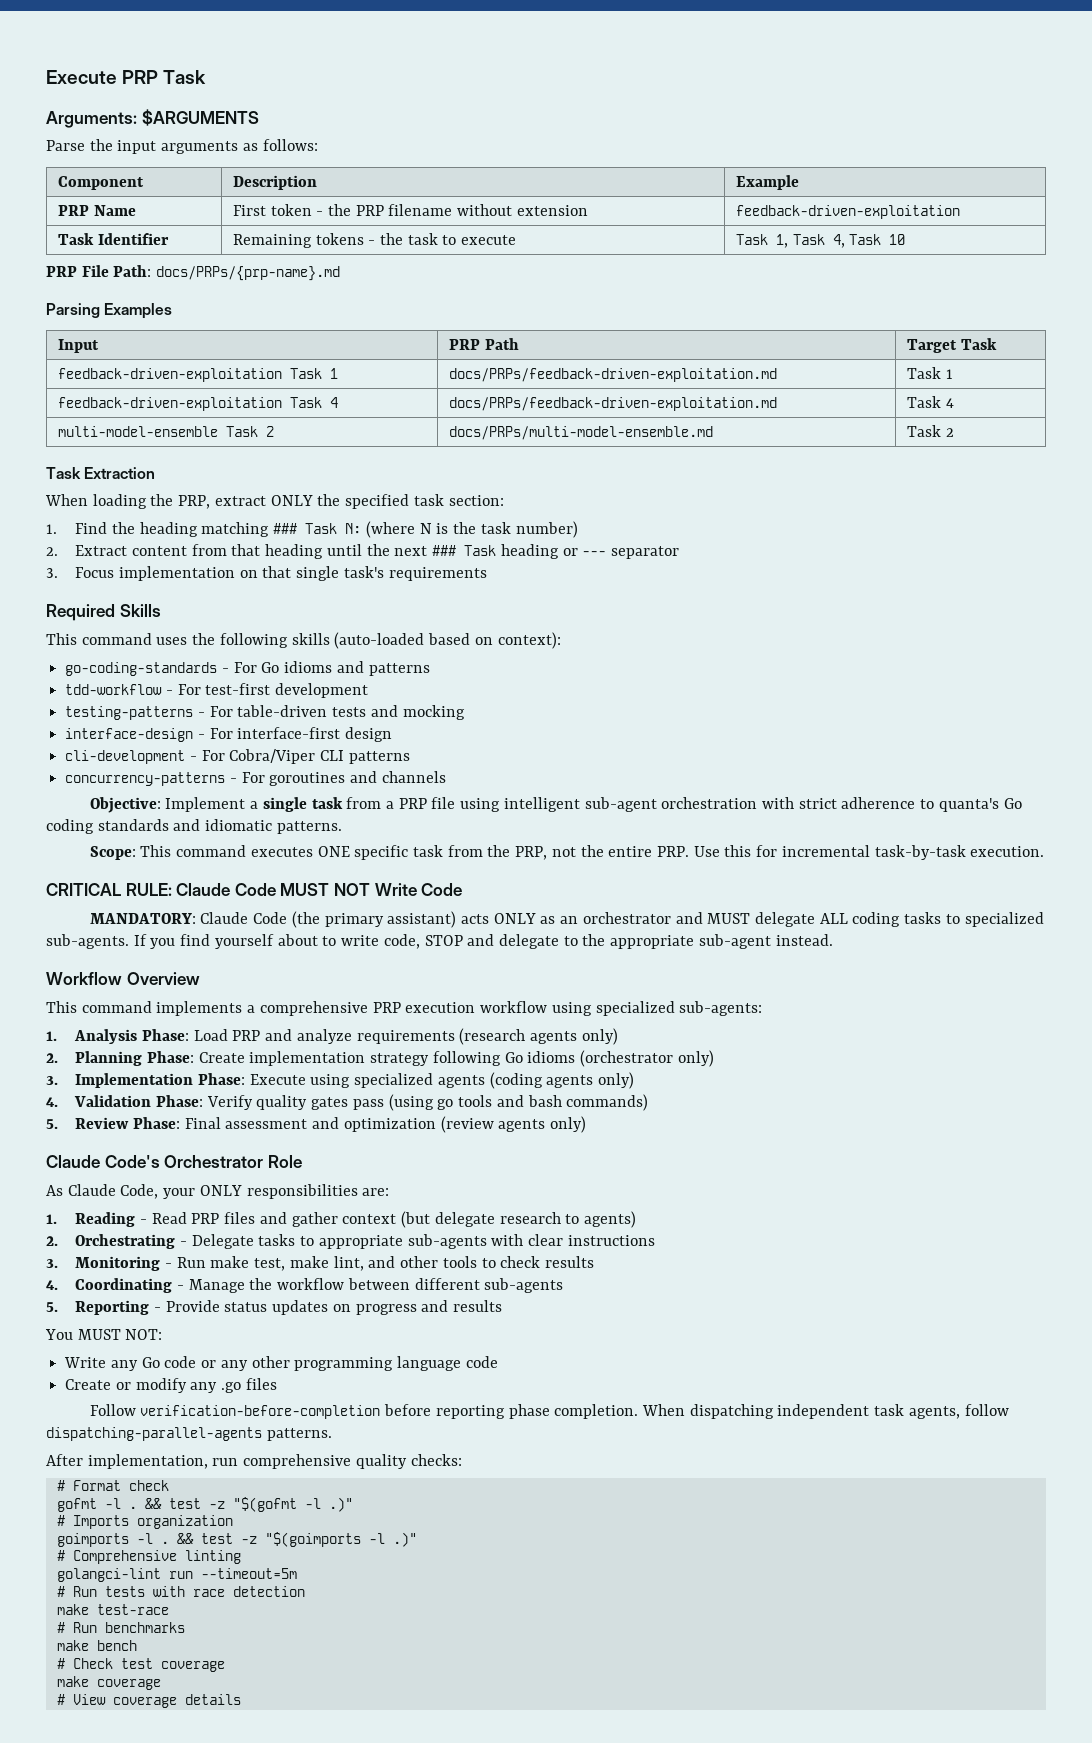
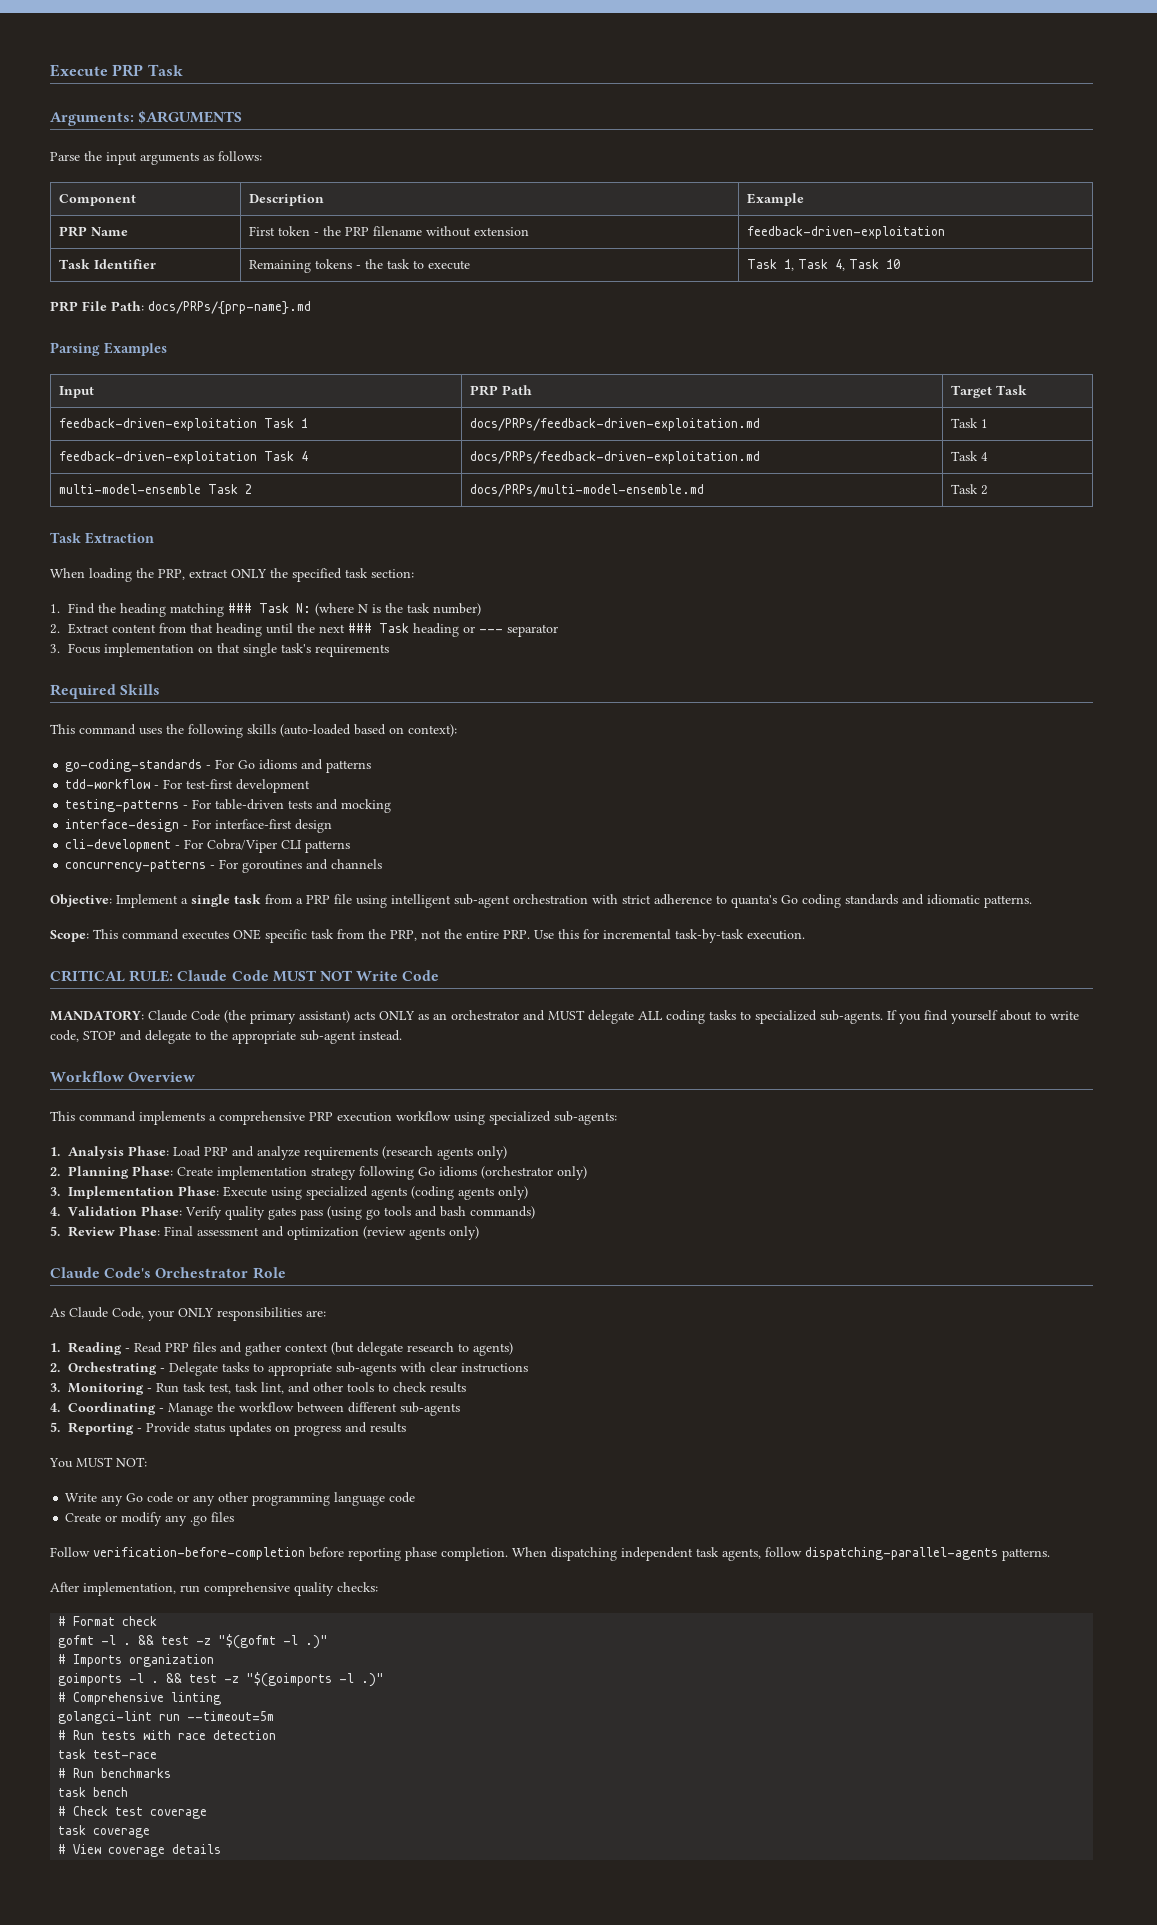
[210,1256,329,1271] make test, make -> [183,1382,259,1394] task test, task
[56,1604,89,1615] make -> [58,1749,87,1759] task
[56,1640,89,1651] make -> [58,1787,87,1797] task
[56,1676,89,1687] make -> [58,1825,87,1835] task

